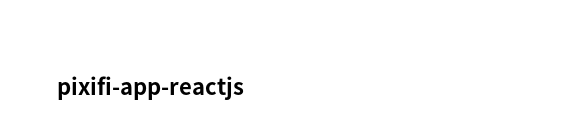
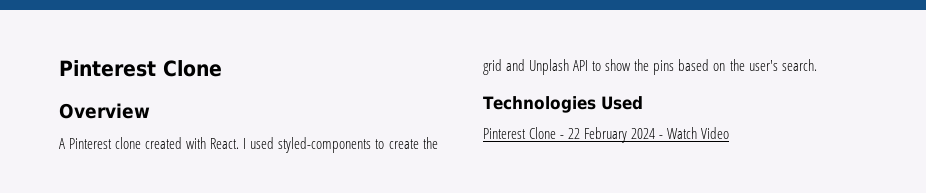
[57,76,244,100] pixifi-app-reactjs -> [59,60,222,77] [59,103,150,119] [59,137,438,153] [483,59,817,75] [483,96,643,113] [483,127,730,143] Pinterest Clone // Overview // A Pinterest clone created with React. I used styled-components to create the grid and Unplash API to show the pins based on the user's search. // Technologies Used // Pinterest Clone - 22 February 2024 - Watch Video

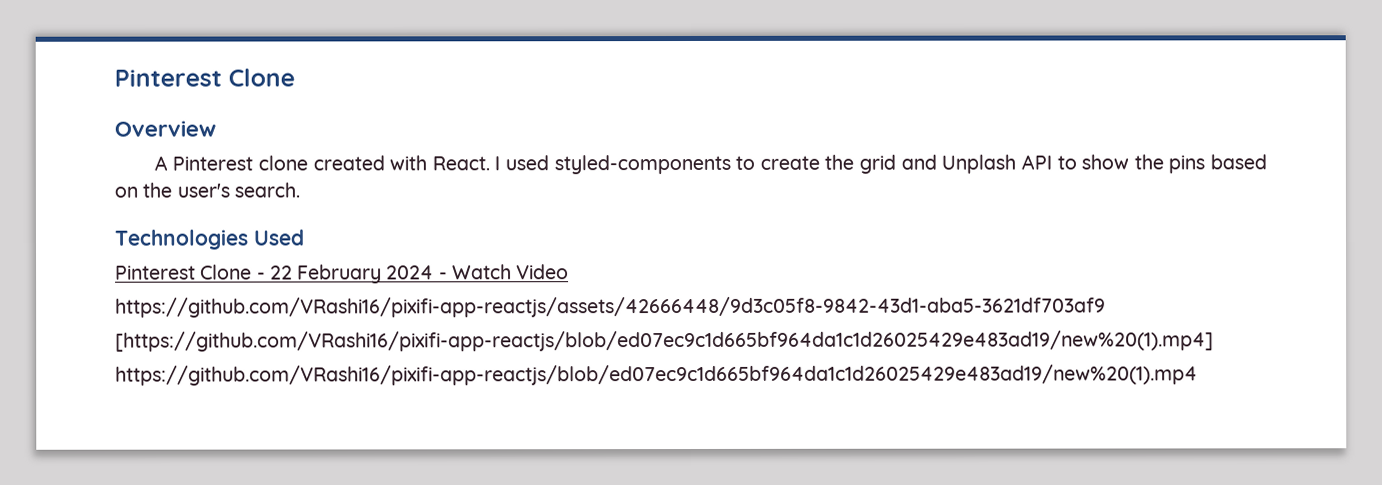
(730, 133) none -> [115,296,1106,318] [115,330,1214,352] [115,364,1198,386] // https://github.com/VRashi16/pixifi-app-reactjs/assets/42666448/9d3c05f8-9842-43d1-aba5-3621df703af9 // [https://github.com/VRashi16/pixifi-app-reactjs/blob/ed07ec9c1d665bf964da1c1d26025429e483ad19/new%20(1).mp4] // https://github.com/VRashi16/pixifi-app-reactjs/blob/ed07ec9c1d665bf964da1c1d26025429e483ad19/new%20(1).mp4

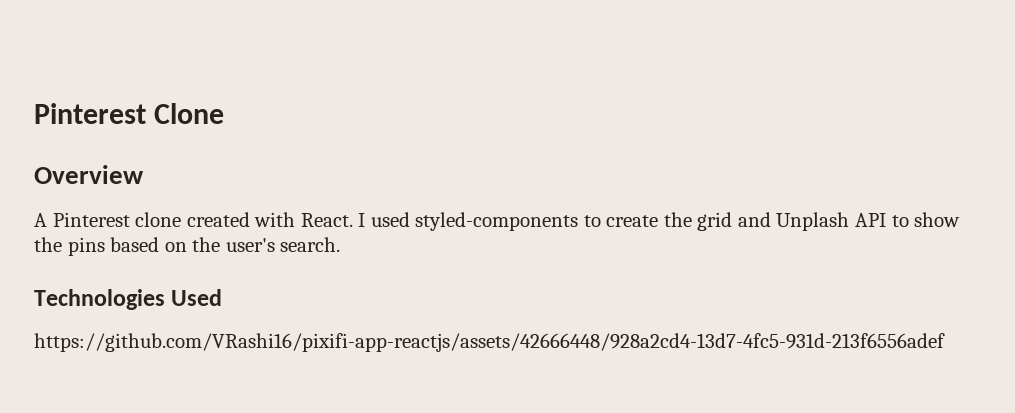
[115,264,570,284] [115,296,1106,318] [115,330,1214,352] [115,364,1198,386] Pinterest Clone - 22 February 2024 - Watch Video // https://github.com/VRashi16/pixifi-app-reactjs/assets/42666448/9d3c05f8-9842-43d1-aba5-3621df703af9 // [https://github.com/VRashi16/pixifi-app-reactjs/blob/ed07ec9c1d665bf964da1c1d26025429e483ad19/new%20(1).mp4] // https://github.com/VRashi16/pixifi-app-reactjs/blob/ed07ec9c1d665bf964da1c1d26025429e483ad19/new%20(1).mp4 -> [34,333,945,352] https://github.com/VRashi16/pixifi-app-reactjs/assets/42666448/928a2cd4-13d7-4fc5-931d-213f6556adef

